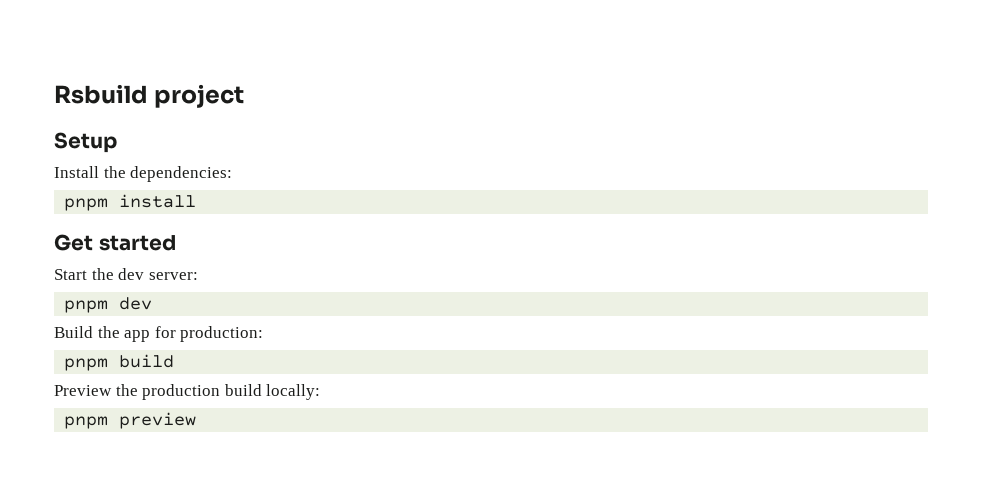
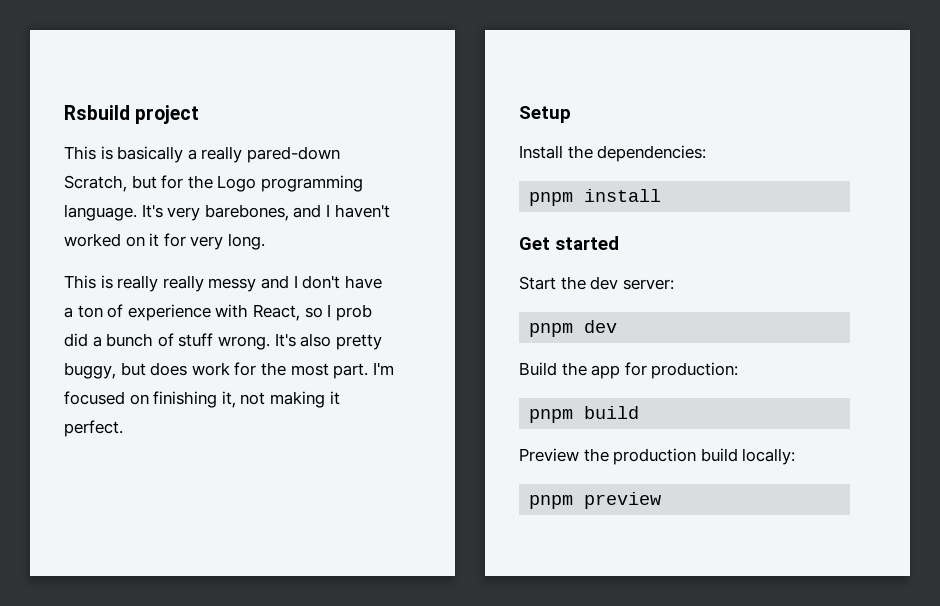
(245, 96) none -> [64,146,340,163] [64,175,363,192] [64,204,390,221] [64,233,265,250] [64,275,382,292] [64,304,372,321] [64,333,382,350] [64,362,394,379] [64,391,340,408] [64,420,123,437] // This is basically a really pared-down Scratch, but for the Logo programming language. It's very barebones, and I haven't worked on it for very long. // This is really really messy and I don't have a ton of experience with React, so I prob did a bunch of stuff wrong. It's also pretty buggy, but does work for the most part. I'm focused on finishing it, not making it perfect.

